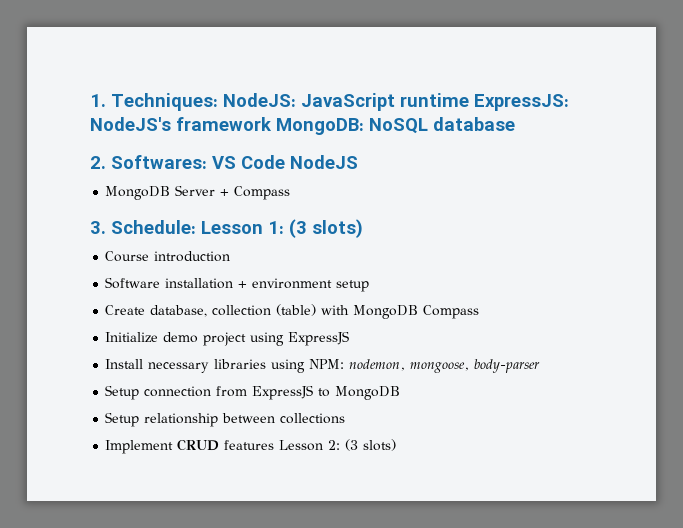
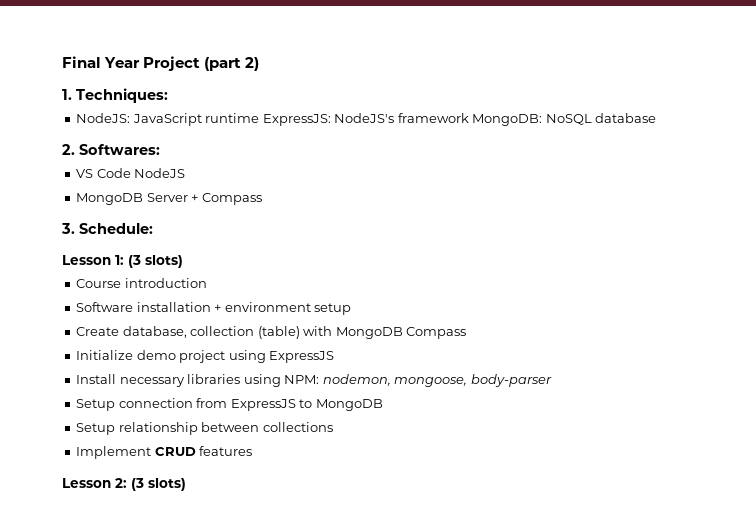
(90, 100) none -> [62,56,260,71] Final Year Project (part 2) //
(218, 102) none -> (168, 95) //
(207, 162) none -> (160, 149) //
(196, 227) none -> (153, 228) //
(275, 445) none -> (253, 451) //

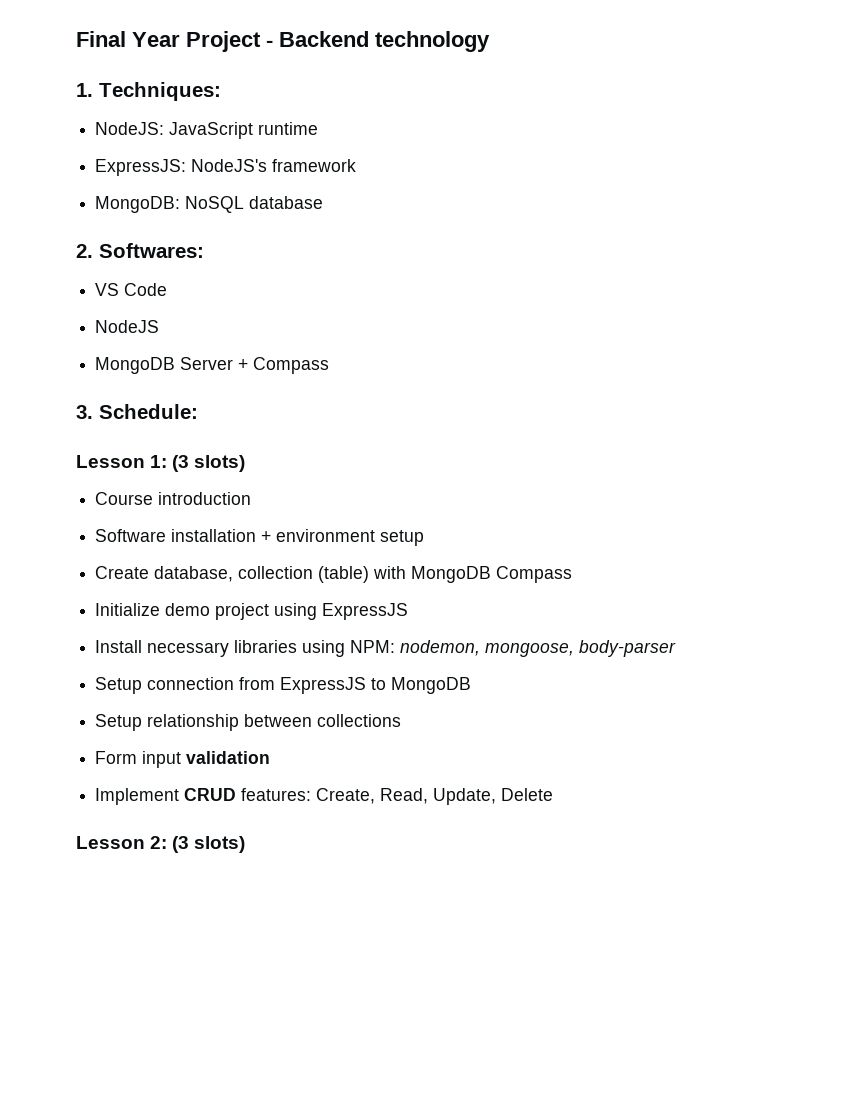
[204,57,260,71] (part 2) -> [266,31,490,52] - Backend technology
(260, 118) none -> (319, 128) //
(469, 118) none -> (357, 165) //
(131, 173) none -> (168, 289) //
(333, 427) none -> [95,751,271,768] // Form input validation
[199,446,253,456] features -> [241,788,554,805] features: Create, Read, Update, Delete

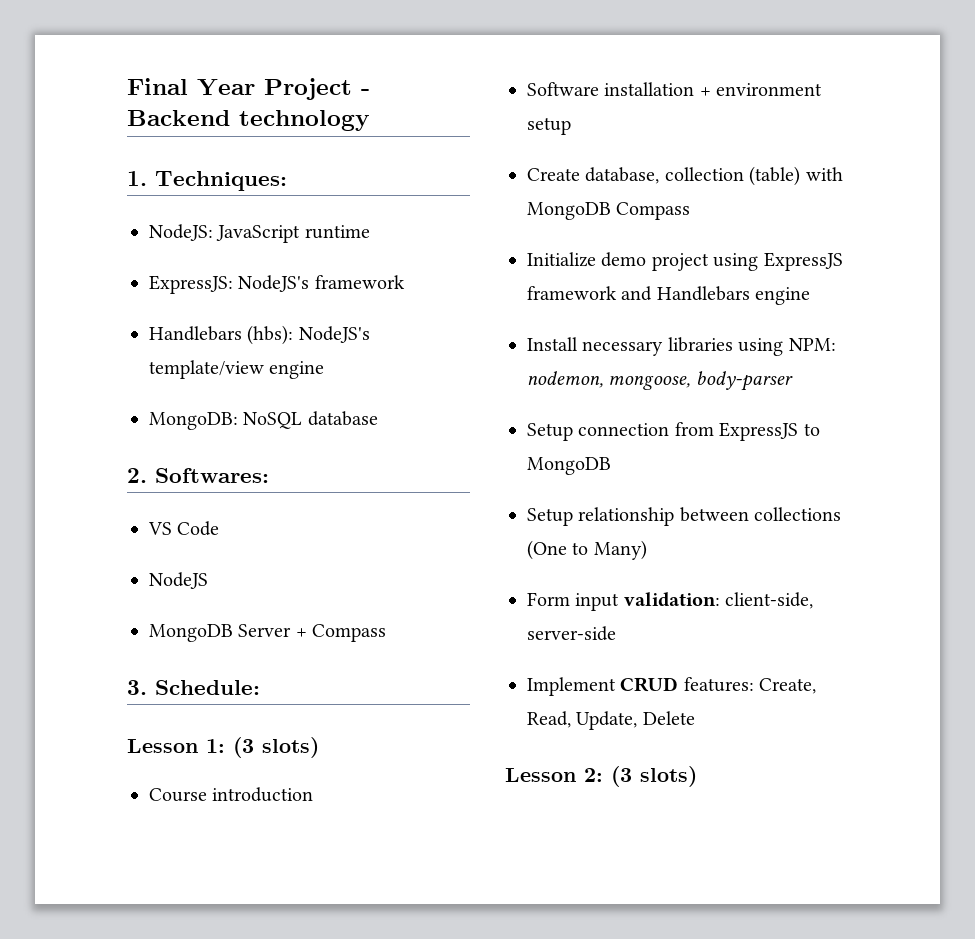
(357, 165) none -> [149,325,370,345] [149,360,325,379] // Handlebars (hbs): NodeJS's template/view engine
(409, 611) none -> [527,286,811,305] framework and Handlebars engine
(402, 720) none -> [527,540,647,560] (One to Many)
[186,751,271,764] validation -> [623,592,814,609] [527,626,616,641] validation: client-side, server-side

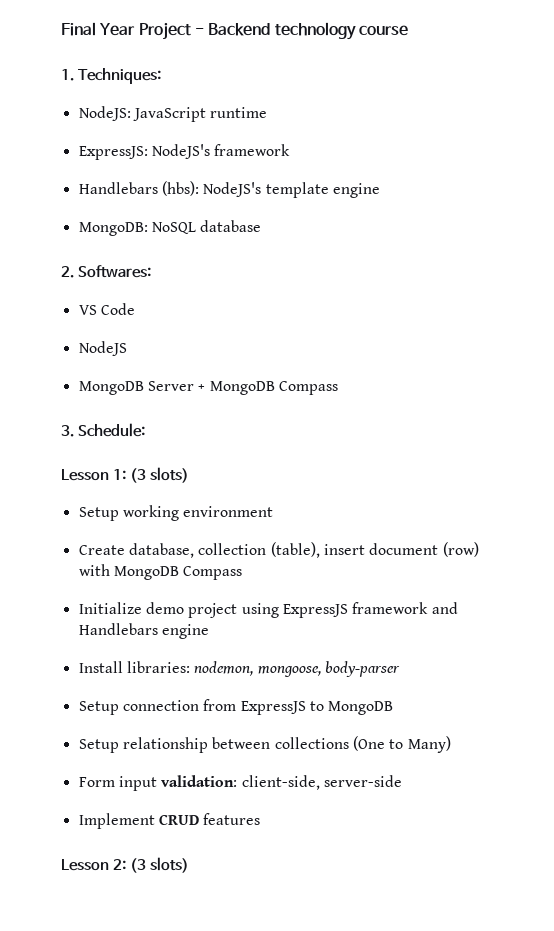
(370, 120) none -> [358,25,408,36] course
[149,360,264,379] template/view -> [265,182,329,198] template
(307, 632) none -> [209,381,275,395] MongoDB
[149,787,314,802] [527,82,711,96] Course introduction // Software installation + -> [78,505,179,521] Setup working
[527,117,571,135] setup -> (274, 511) none
[749,166,801,186] (table) -> [270,542,479,558] (table), insert document (row)
[582,337,836,356] necessary libraries using NPM: -> [126,661,190,673] libraries:
[683,677,817,694] [527,711,695,730] features: Create, Read, Update, Delete -> [203,813,261,825] features

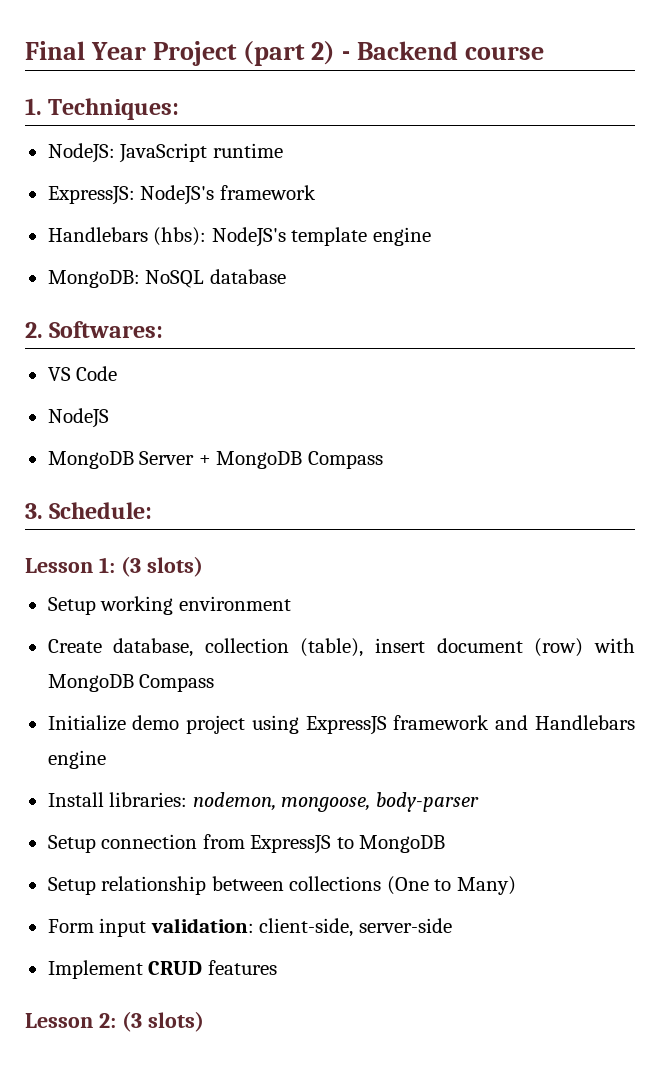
(191, 31) none -> [243,41,336,66] (part 2)
[274,22,356,40] technology -> (459, 50) none

